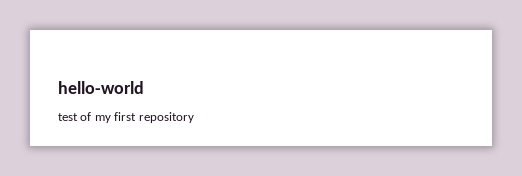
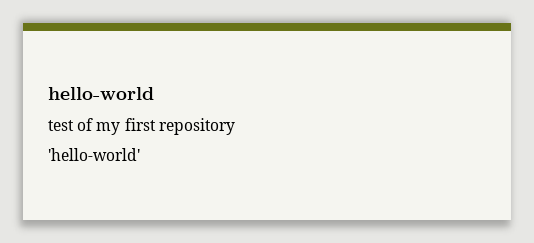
(194, 117) none -> [48,148,140,161] // 'hello-world'

